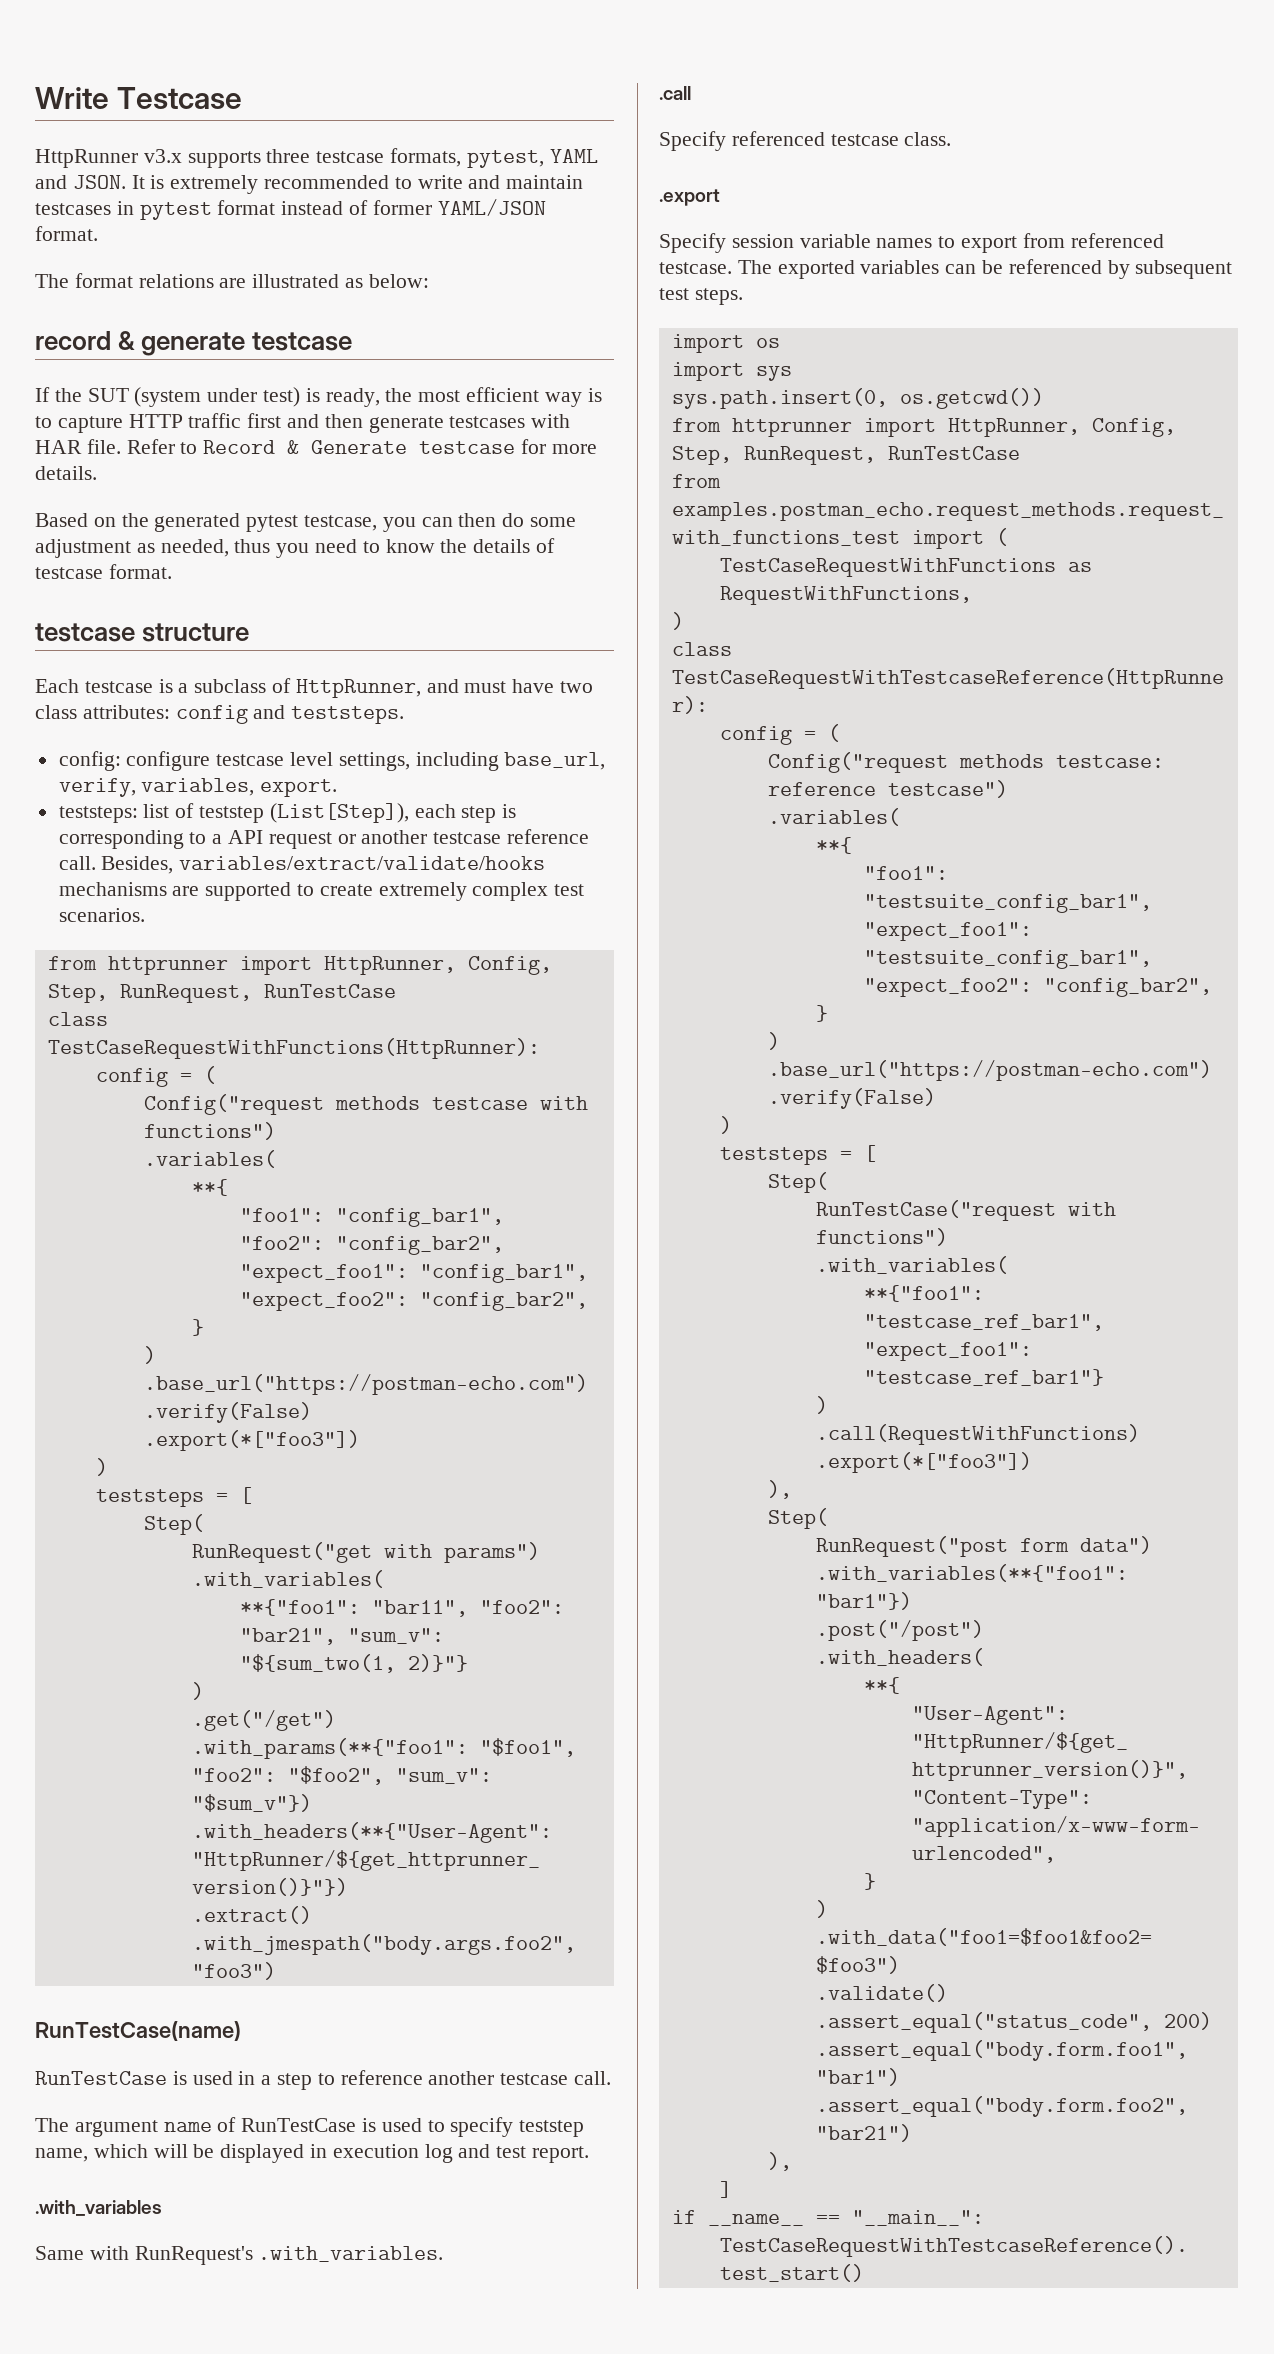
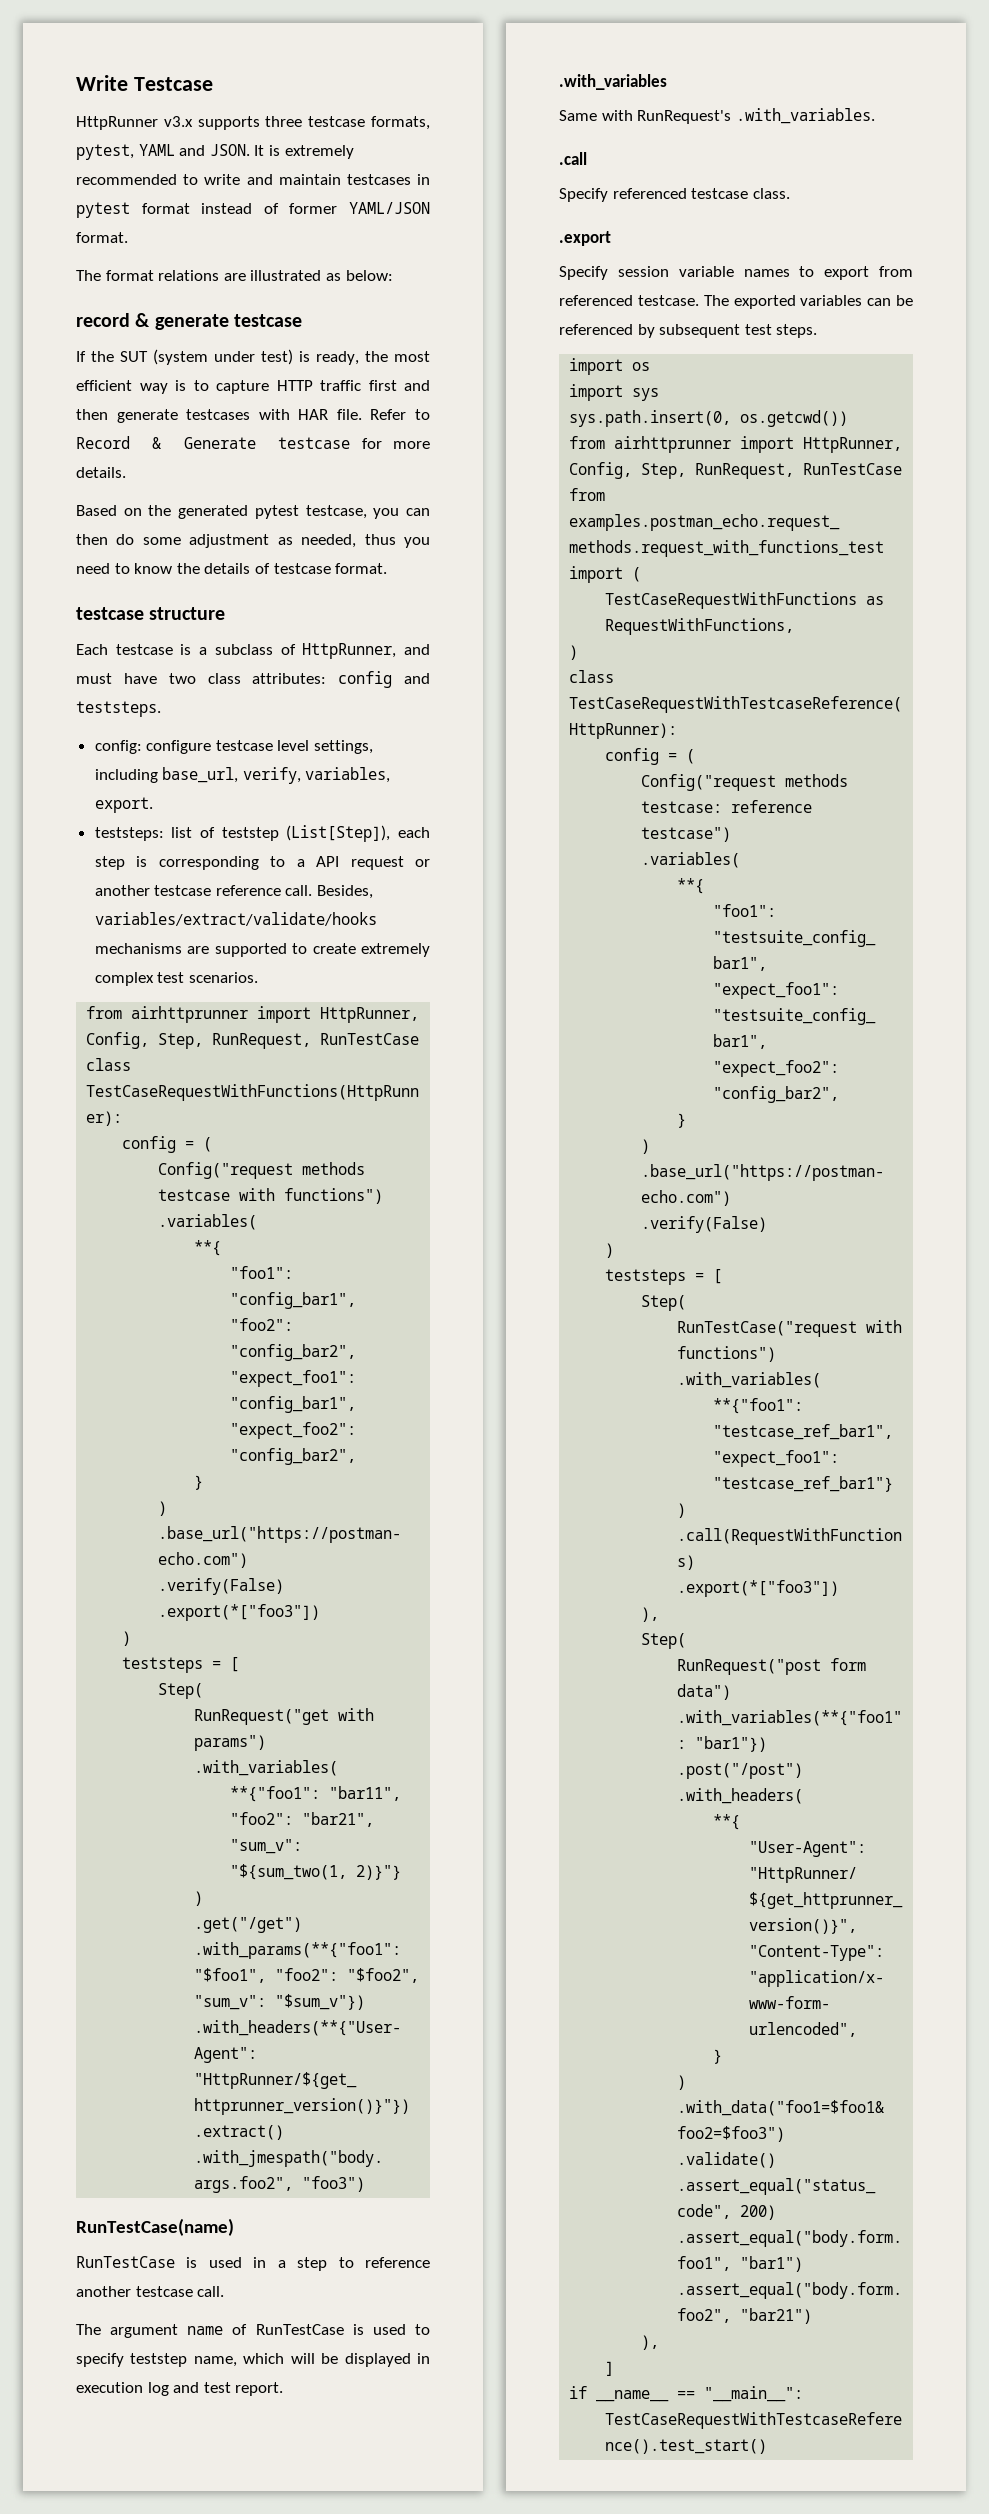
[107,956,228,975] httprunner -> [131,1006,249,1023] airhttprunner
[731,418,852,437] httprunner -> [614,436,732,453] airhttprunner

